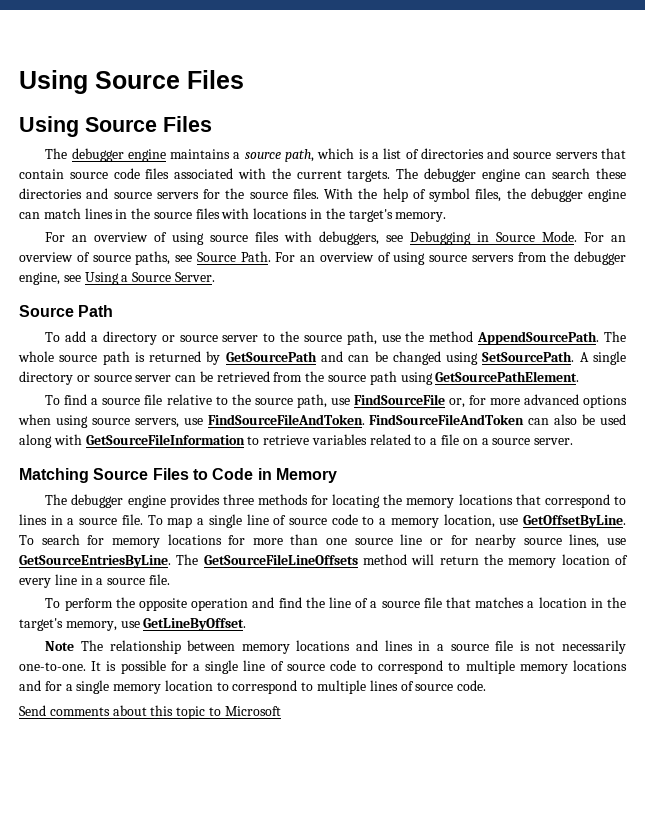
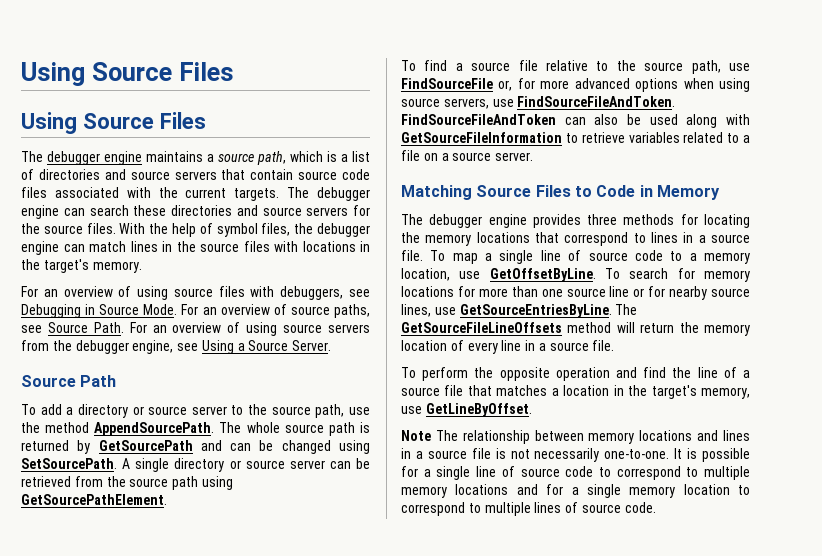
[19,705,281,719] // Send comments about this topic to Microsoft -> (656, 507) none

